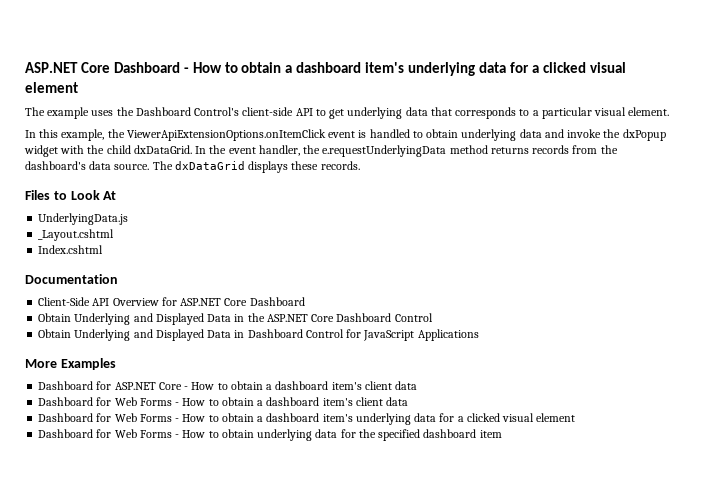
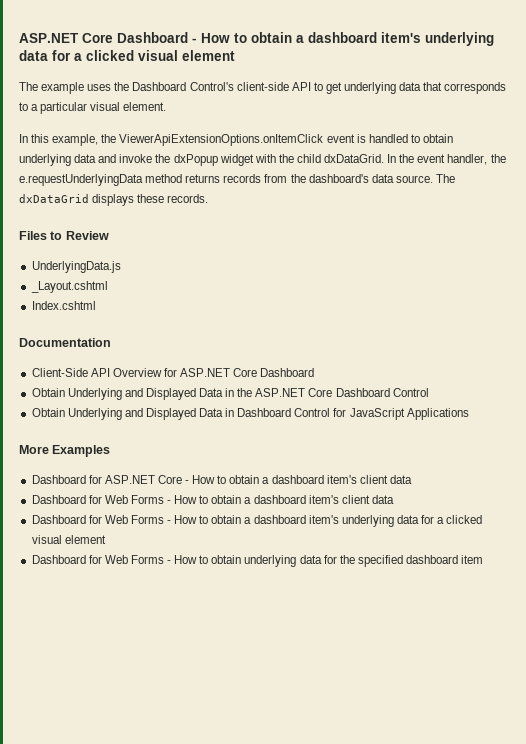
[70,190,117,200] Look At -> [65,231,109,240] Review

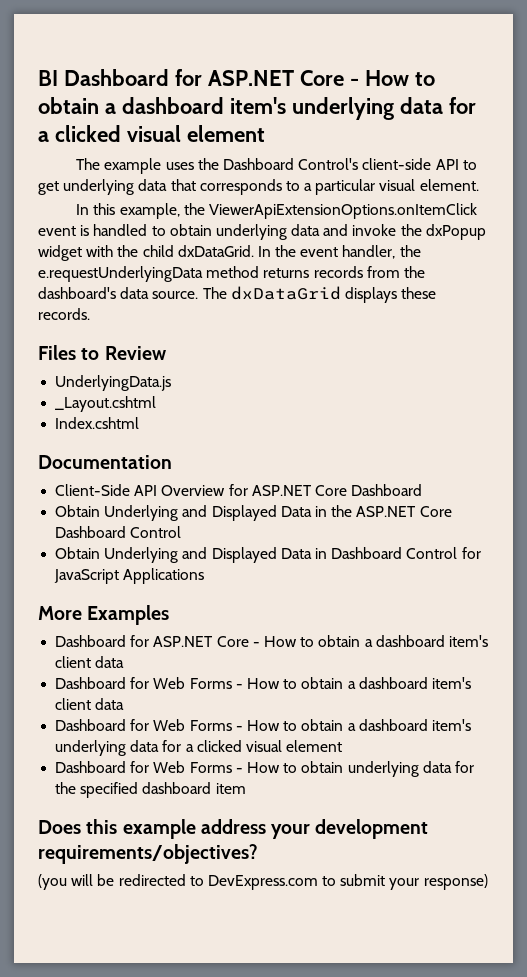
[19,32,188,43] ASP.NET Core Dashboard -> [38,69,344,86] BI Dashboard for ASP.NET Core
(484, 559) none -> [38,819,429,839] [38,844,258,864] [38,874,488,890] // Does this example address your development requirements/objectives? // (you will be redirected to DevExpress.com to submit your response)

